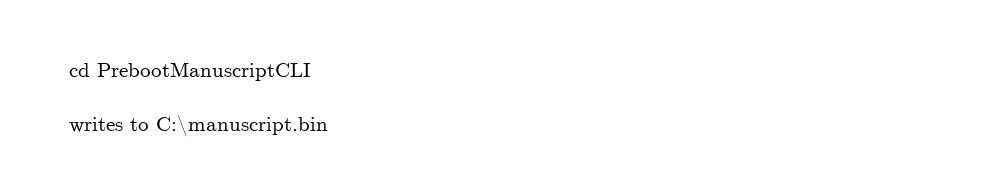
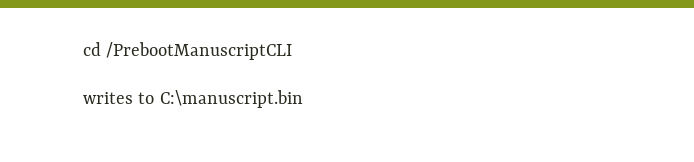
[97,62,311,81] PrebootManuscriptCLI -> [106,42,293,60] /PrebootManuscriptCLI

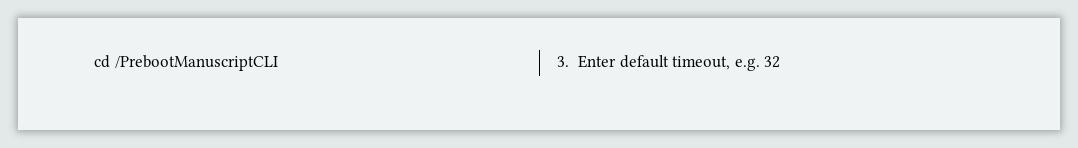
[83,90,303,108] writes to C:\manuscript.bin -> [557,55,781,71] 3. Enter default timeout, e.g. 32

